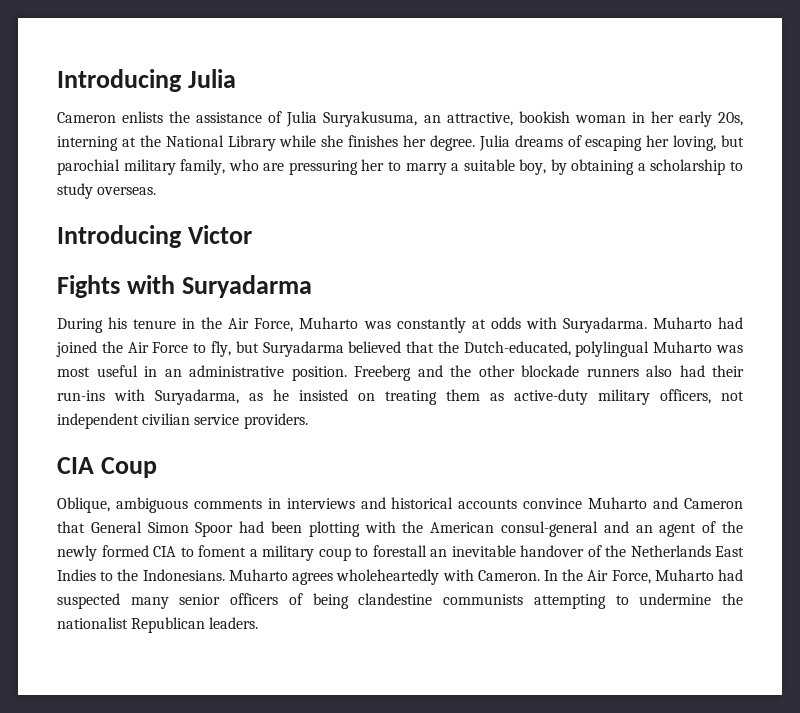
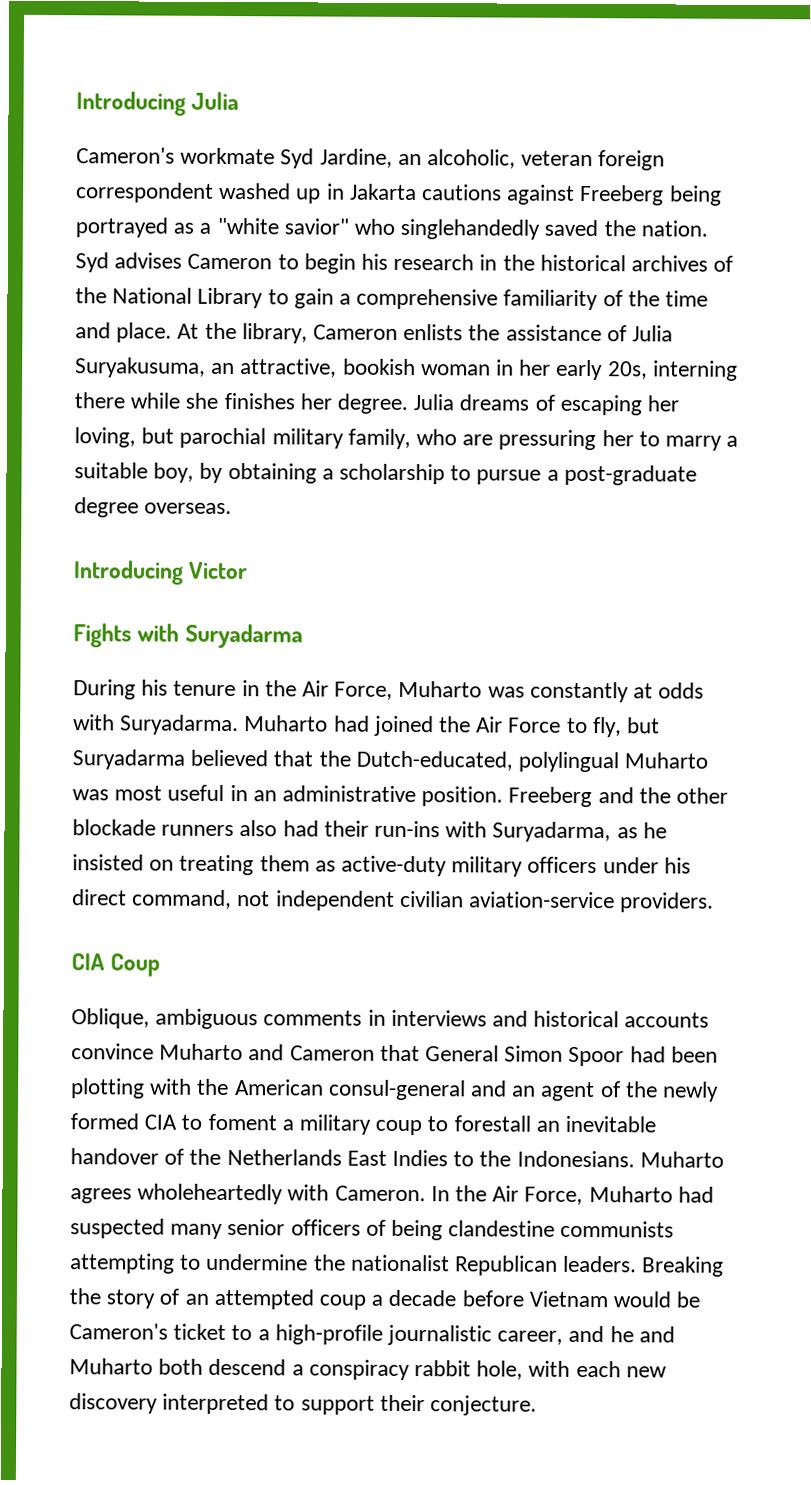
(236, 78) none -> [76,147,666,171] [76,182,722,206] [75,217,708,240] [75,252,734,274] [75,287,709,311] [75,322,308,344] Cameron's workmate Syd Jardine, an alcoholic, veteran foreign correspondent washed up in Jakarta cautions against Freeberg being portrayed as a "white savior" who singlehandedly saved the nation. Syd advises Cameron to begin his research in the historical archives of the National Library to gain a comprehensive familiarity of the time and place. At the library,
[121,135,276,151] at the National Library -> [74,392,125,409] there
[57,183,93,199] study -> [476,464,697,486] [74,497,139,518] pursue a post-graduate degree
[660,389,711,404] officers, -> [527,856,691,874] [72,889,233,910] officers under his direct command,
[194,414,240,425] service -> [469,891,616,909] aviation-service
(259, 623) none -> [642,1256,725,1277] [69,1288,701,1310] [69,1323,675,1346] [69,1358,667,1381] [69,1393,538,1416] Breaking the story of an attempted coup a decade before Vietnam would be Cameron's ticket to a high-profile journalistic career, and he and Muharto both descend a conspiracy rabbit hole, with each new discovery interpreted to support their conjecture.

